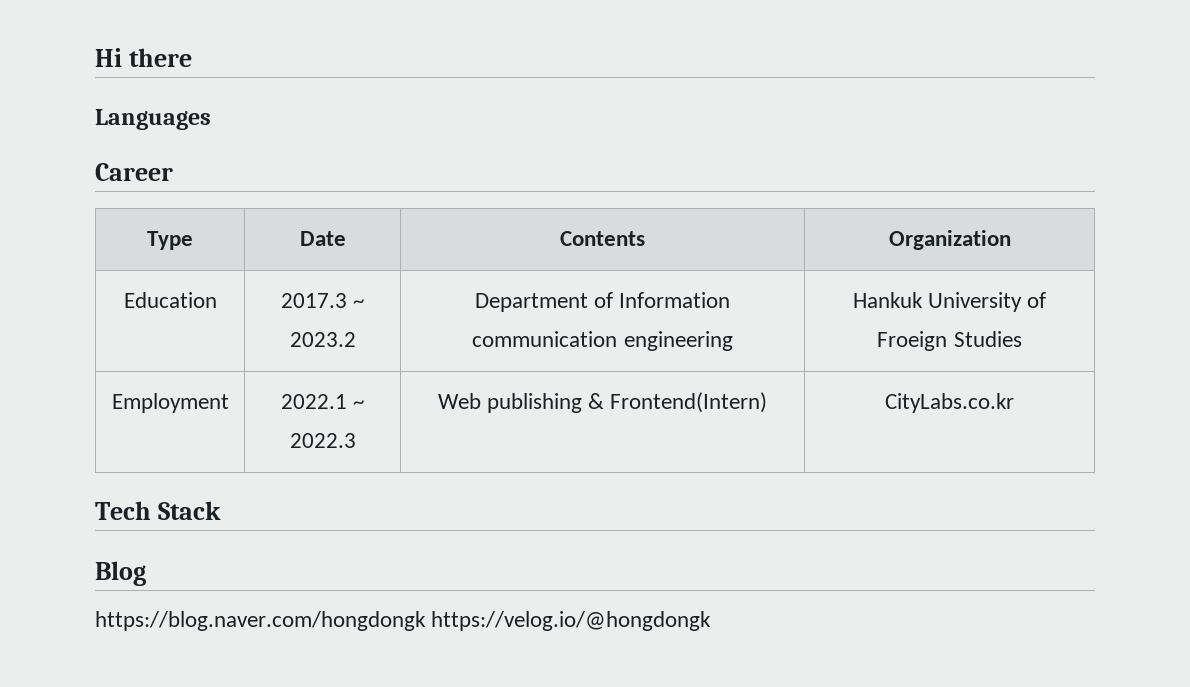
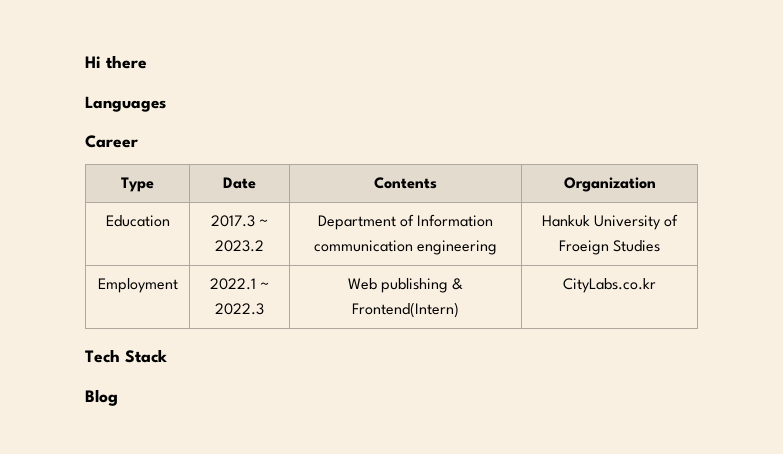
[95,611,712,631] // https://blog.naver.com/hongdongk https://velog.io/@hongdongk -> (118, 397) none

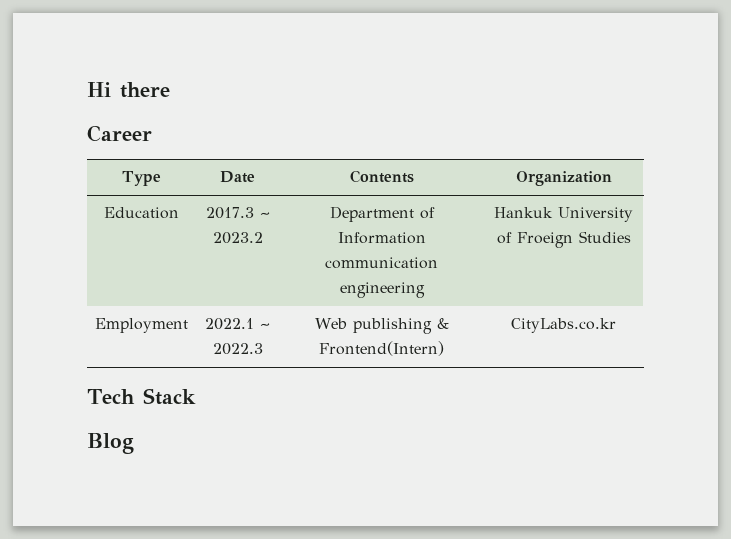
[85,96,166,112] // Languages -> (170, 90) none

